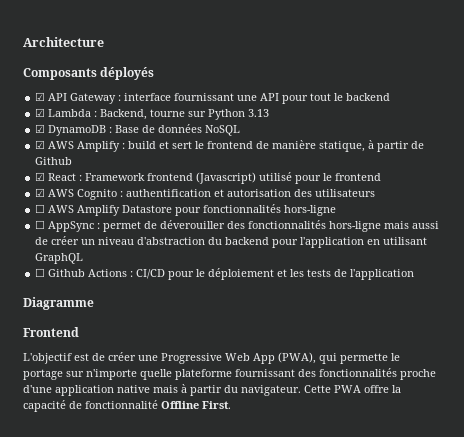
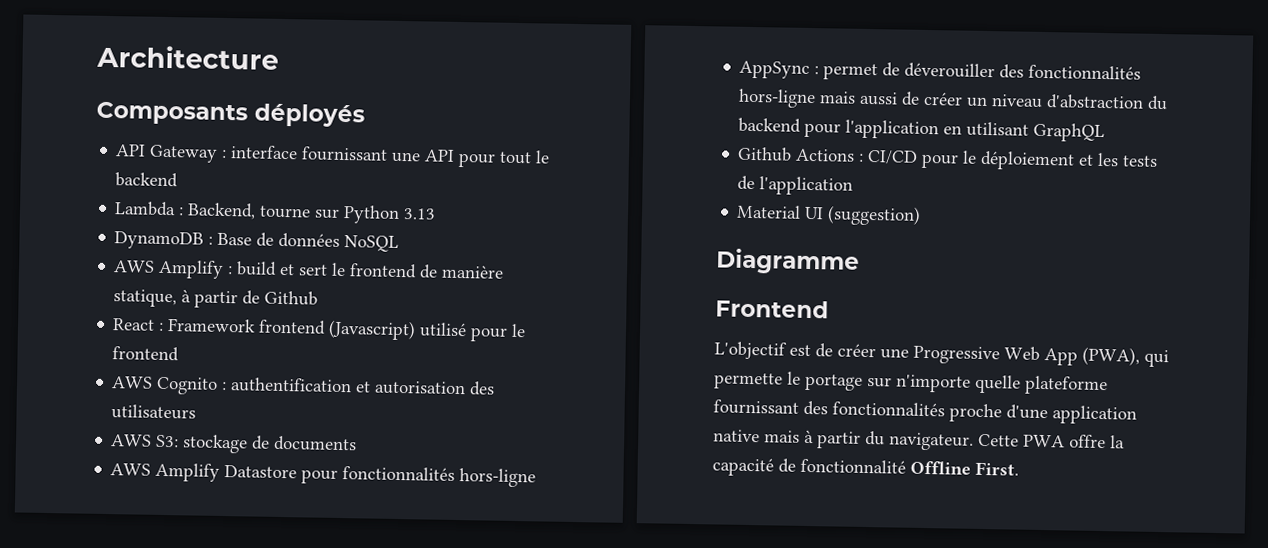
[35,92,46,101] ☑ -> (365, 115) none
[35,108,46,117] ☑ -> (179, 180) none
[35,124,46,133] ☑ -> (437, 214) none
[35,140,46,149] ☑ -> (400, 243) none
[35,172,46,181] ☑ -> (319, 298) none
[35,188,46,197] ☑ -> (180, 354) none
[35,204,46,213] ☐ -> [110,434,358,454] AWS S3: stockage de documents //
[35,220,46,229] ☐ -> (537, 478) none
[35,268,46,277] ☐ -> (1106, 132) none
(415, 274) none -> [736,204,922,226] // Material UI (suggestion)

